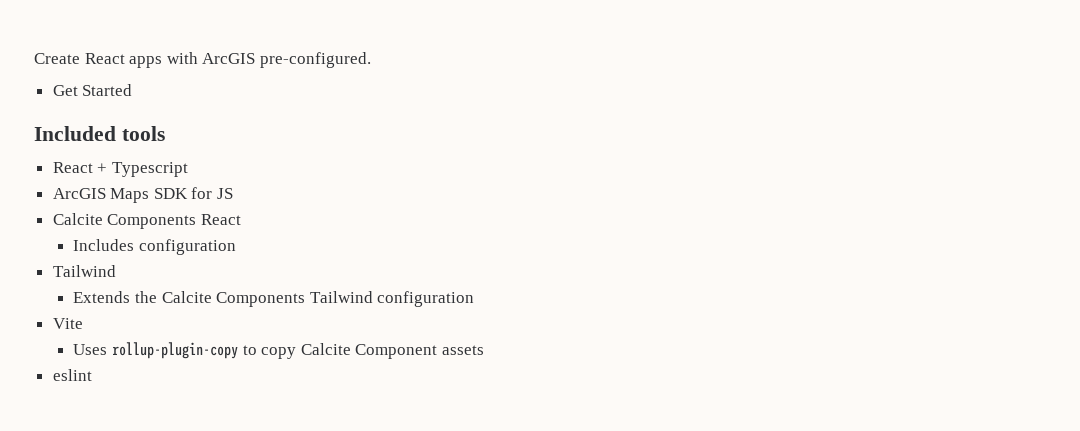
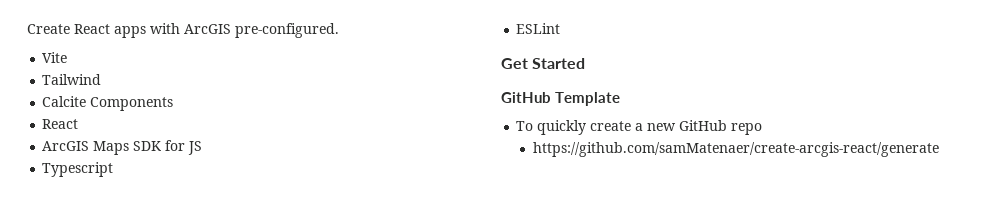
[52,84,133,96] [34,126,165,141] [52,162,188,177] Get Started // Included tools // React + Typescript -> [42,52,68,63] [42,74,102,85] [42,96,174,111] [42,119,79,129] Vite // Tailwind // Calcite Components // React
[52,213,241,229] [73,239,236,255] [52,265,116,277] [73,291,475,307] [52,318,83,329] [73,342,484,359] [52,369,92,381] Calcite Components React // Includes configuration // Tailwind // Extends the Calcite Components Tailwind configuration // Vite // Uses rollup-plugin-copy to copy Calcite Component assets // eslint -> [42,162,114,177] [516,23,561,34] [501,58,586,69] [501,92,620,106] [516,120,763,135] [532,142,939,157] Typescript // ESLint // Get Started // GitHub Template // To quickly create a new GitHub repo // https://github.com/samMatenaer/create-arcgis-react/generate

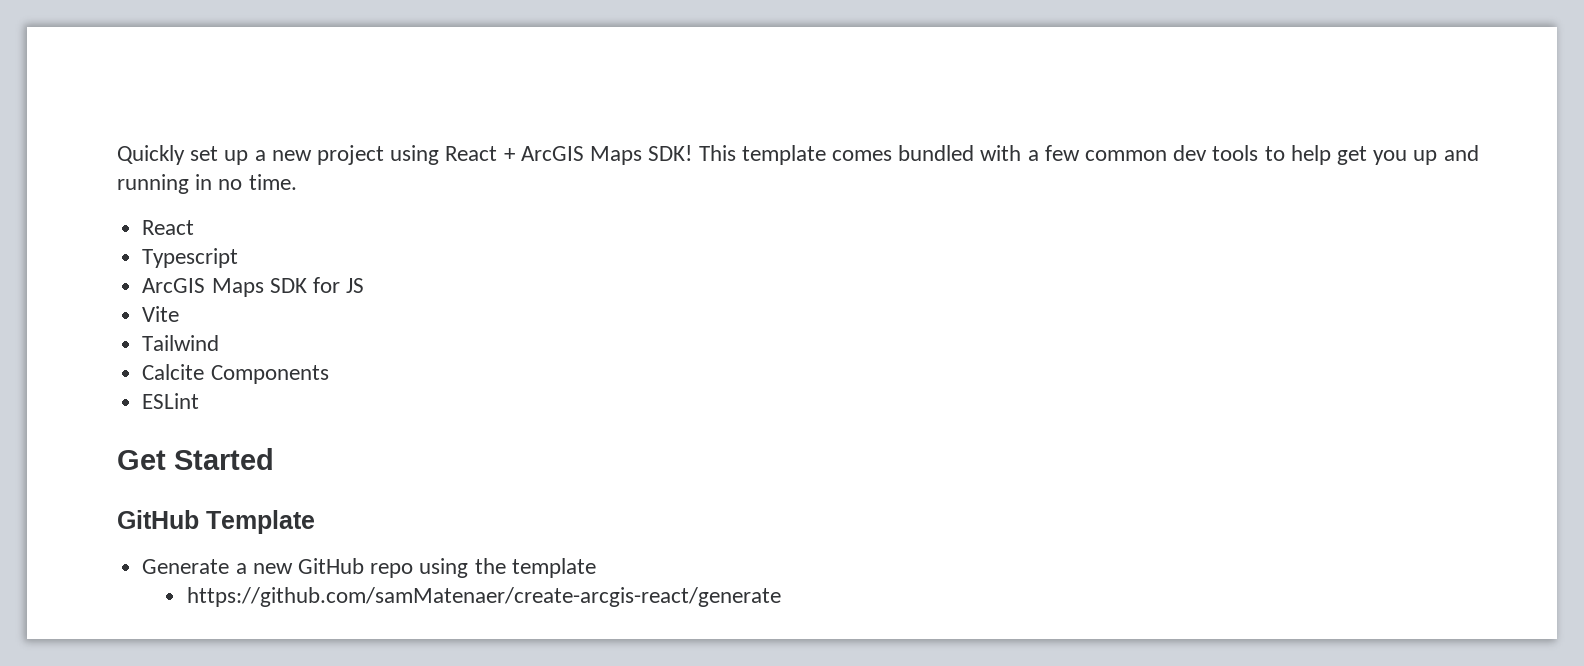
[27,23,339,38] [42,52,68,63] [42,74,102,85] [42,96,174,111] [42,119,79,129] [42,140,203,155] [42,162,114,177] Create React apps with ArcGIS pre-configured. // Vite // Tailwind // Calcite Components // React // ArcGIS Maps SDK for JS // Typescript -> [117,145,1479,165] [117,174,297,194] [142,220,195,235] [142,248,239,268] [142,277,365,297] [142,306,180,322] [142,335,220,351] [142,364,329,384] Quickly set up a new project using React + ArcGIS Maps SDK! This template comes bundled with a few common dev tools to help get you up and running in no time. // React // Typescript // ArcGIS Maps SDK for JS // Vite // Tailwind // Calcite Components
[516,120,632,135] To quickly create -> [142,559,230,574] Generate
(763, 129) none -> [419,558,596,578] using the template

